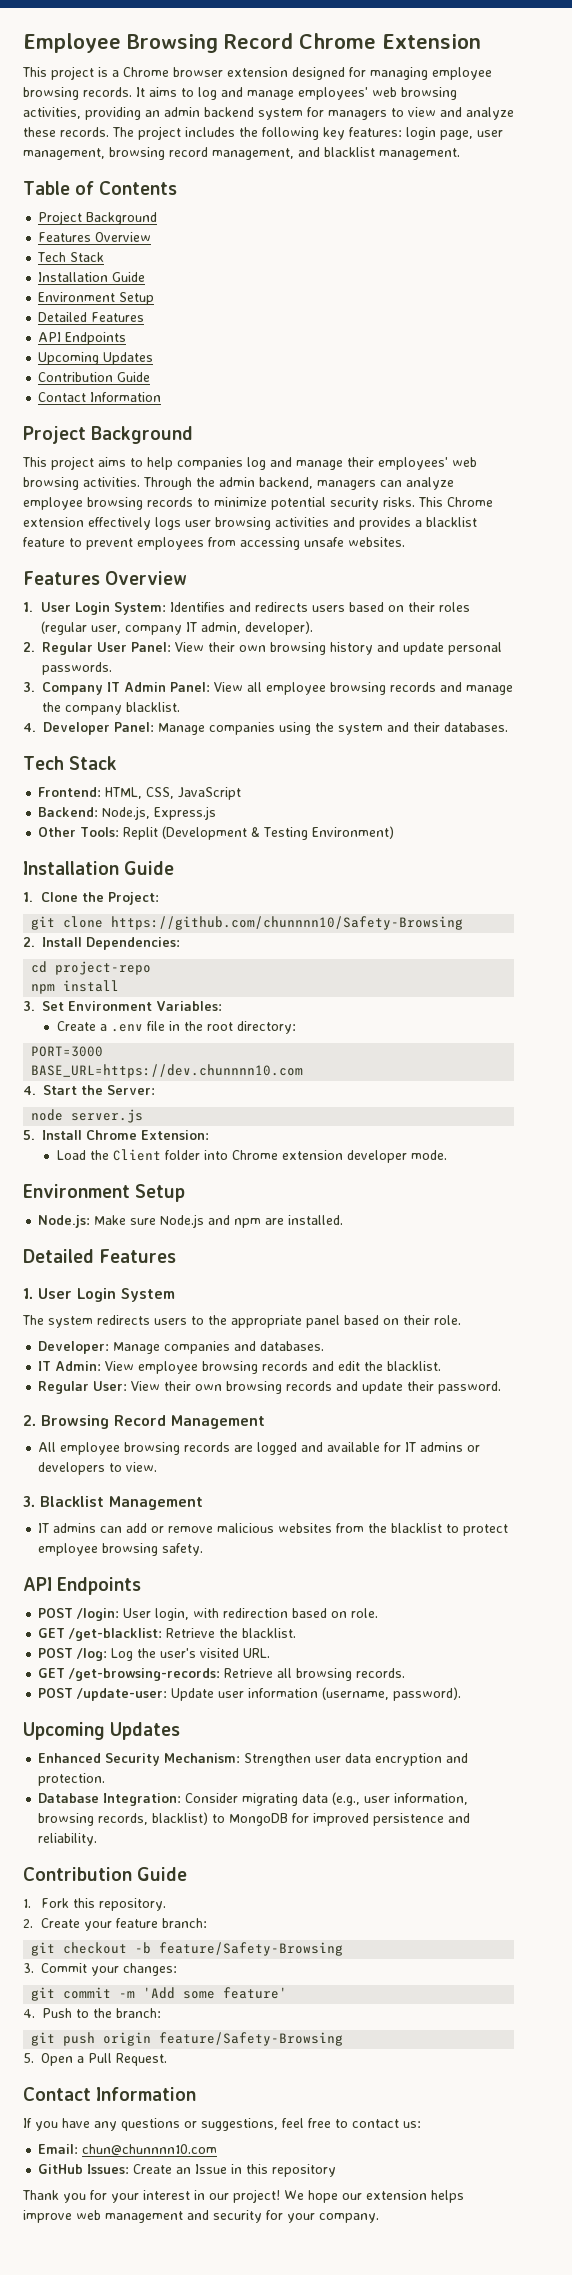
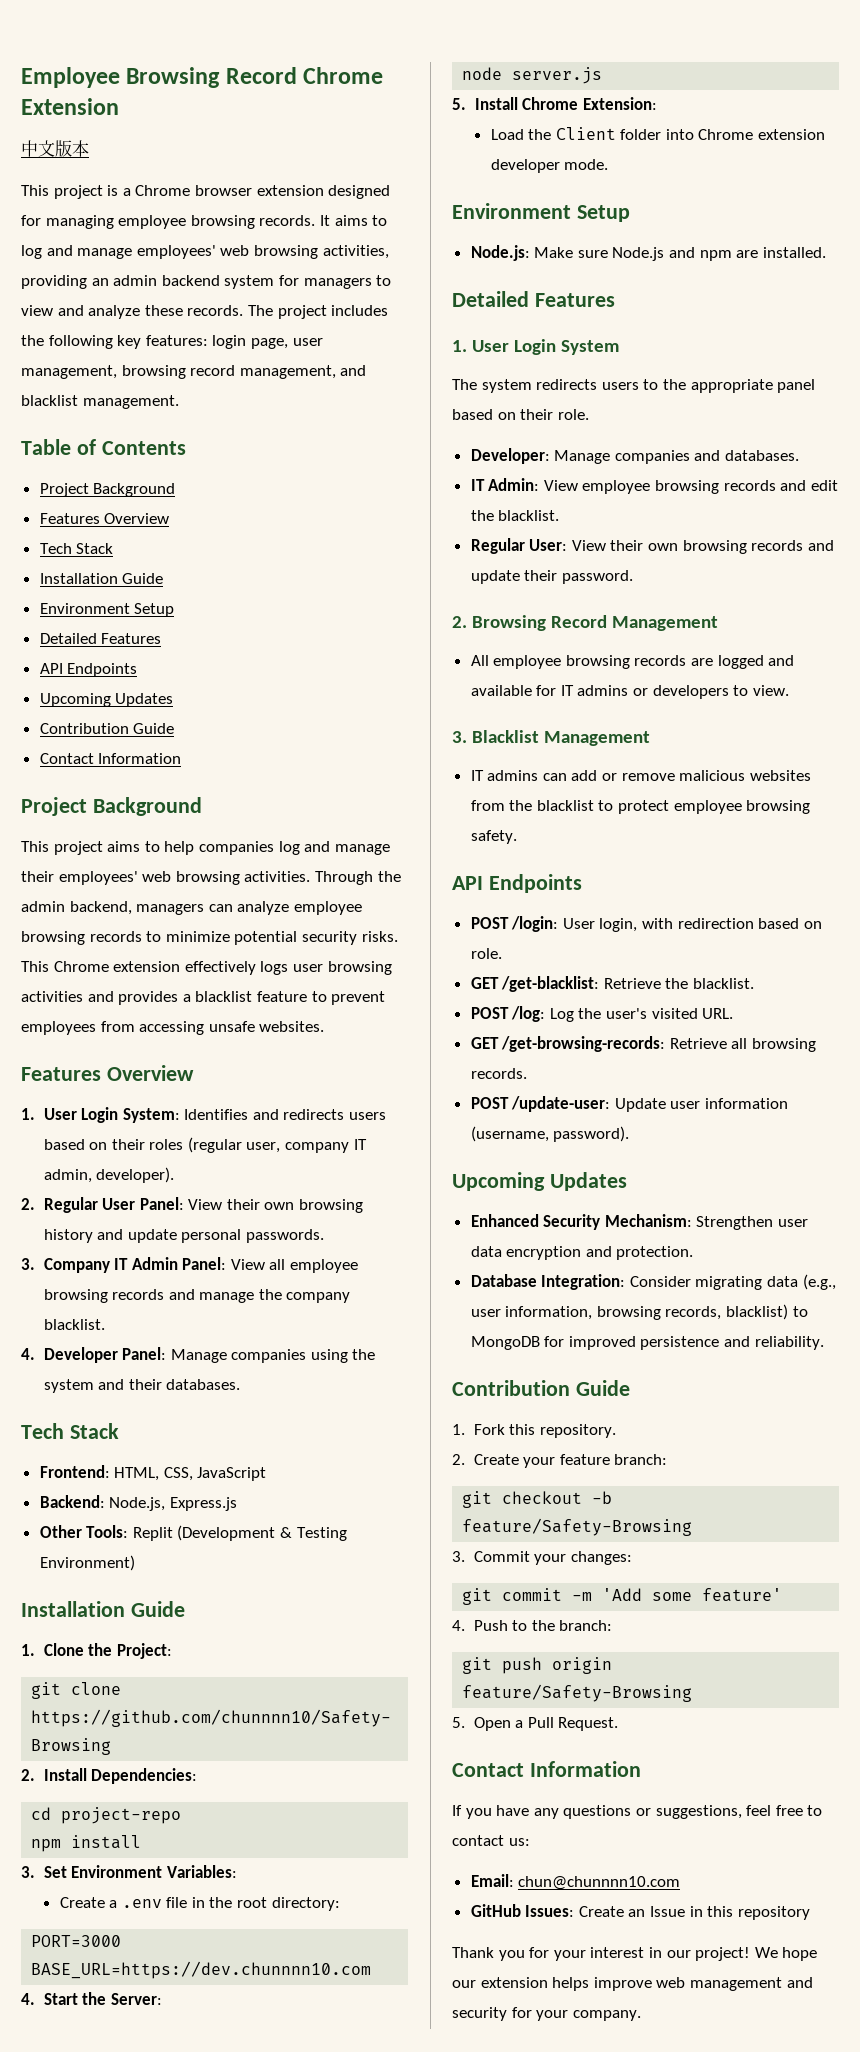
(481, 41) none -> [21,140,89,157] // 中文版本

